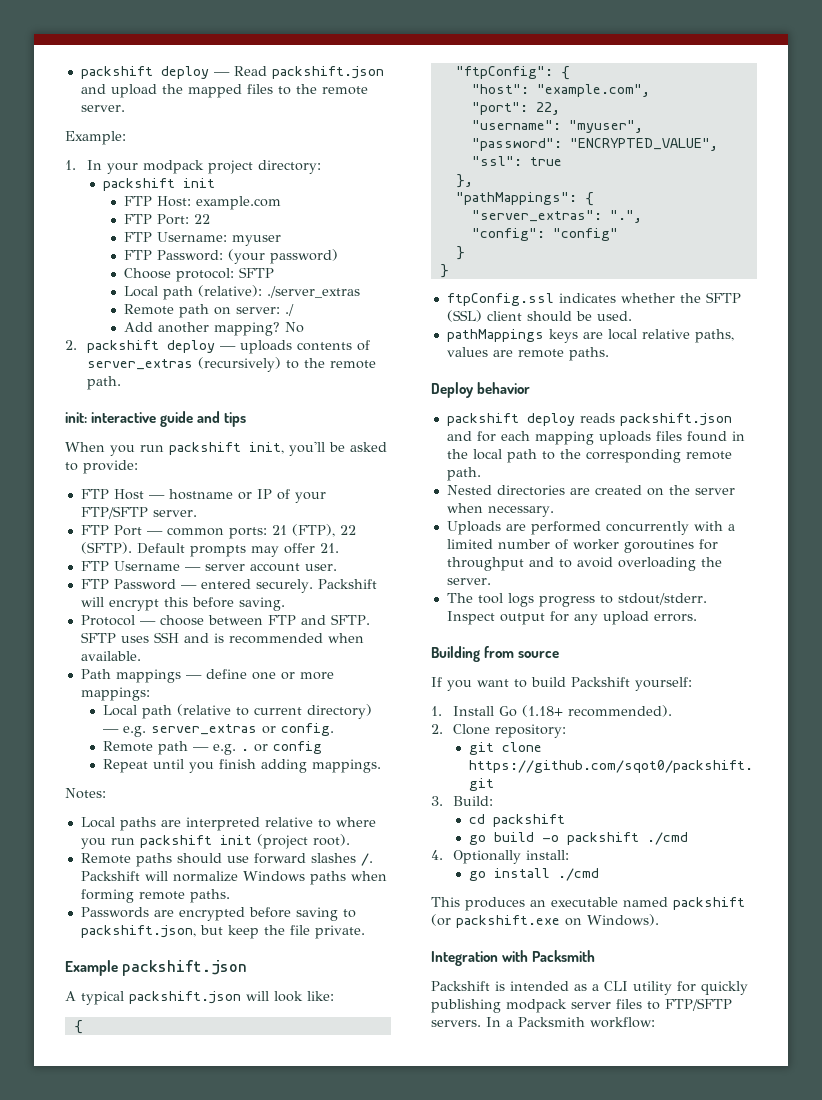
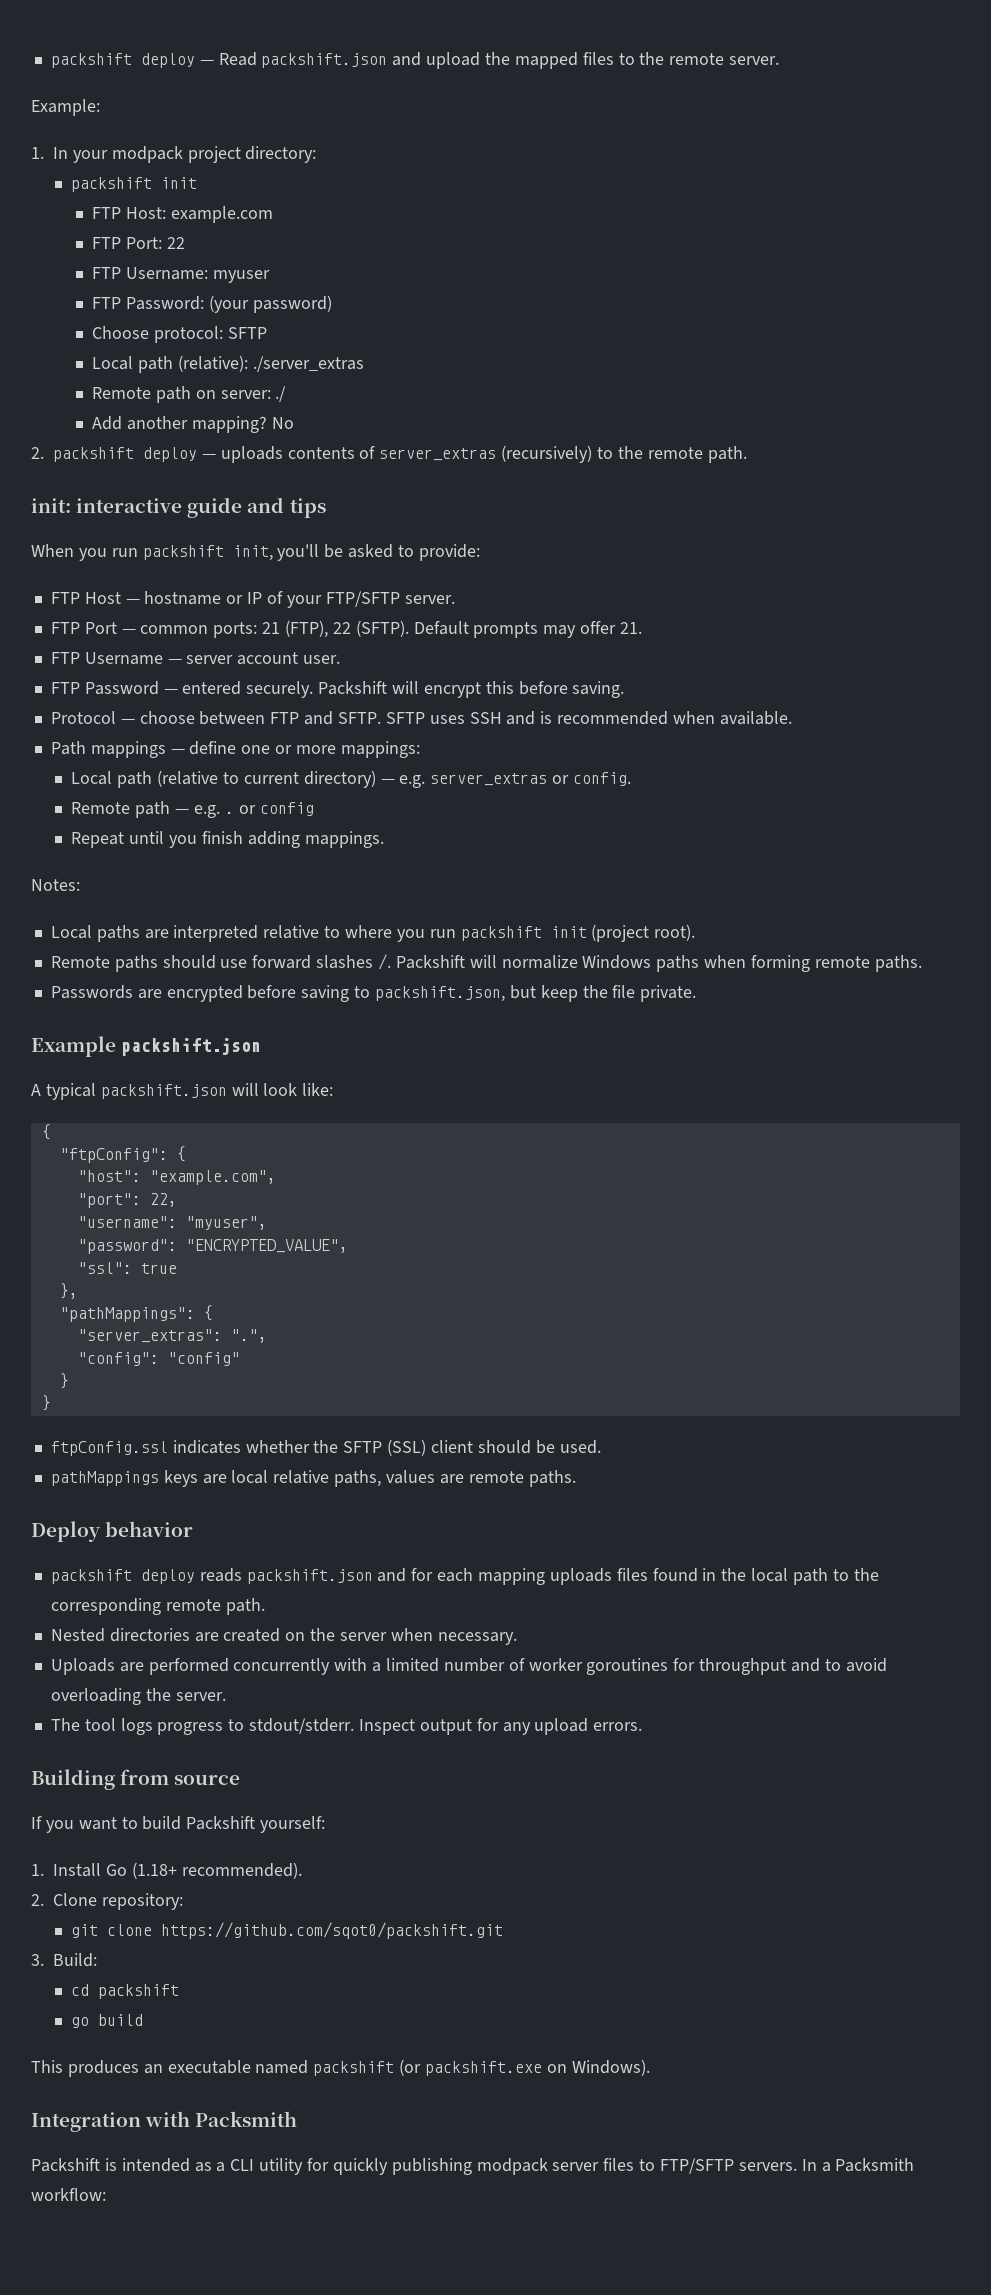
[541,832,688,845] [431,850,569,864] [468,868,599,881] -o packshift ./cmd // 4. Optionally install: // go install ./cmd -> (144, 2020) none

